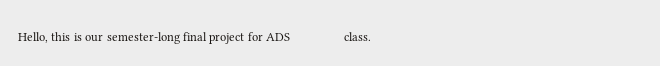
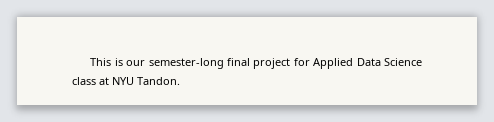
[18,32,71,43] Hello, this -> [90,58,112,66] This
[266,32,371,41] ADS class. -> [313,58,423,69] [72,77,180,85] Applied Data Science class at NYU Tandon.

